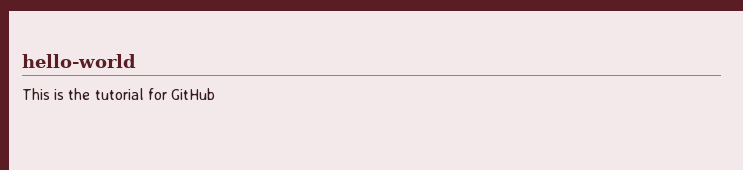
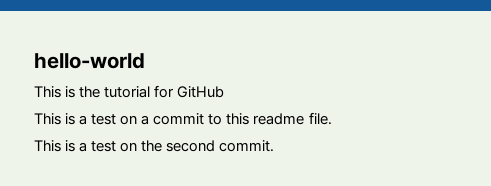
(215, 94) none -> [34,112,332,125] [34,140,275,152] // This is a test on a commit to this readme file. // This is a test on the second commit.

